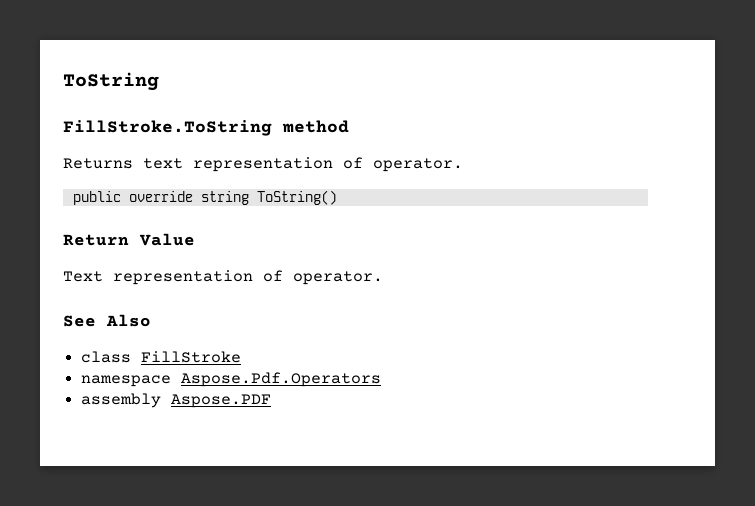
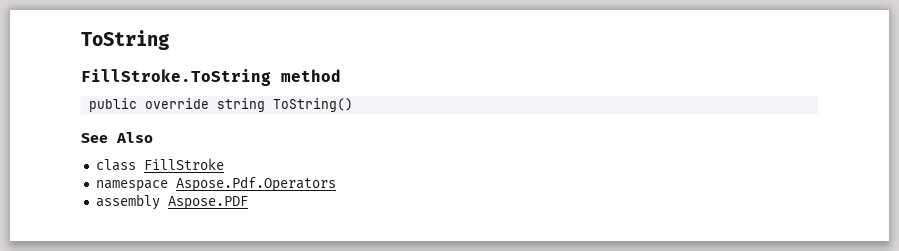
[63,157,463,172] // Returns text representation of operator. -> (341, 75) none
[63,233,195,246] [63,270,383,285] // Return Value // Text representation of operator. -> (354, 105) none

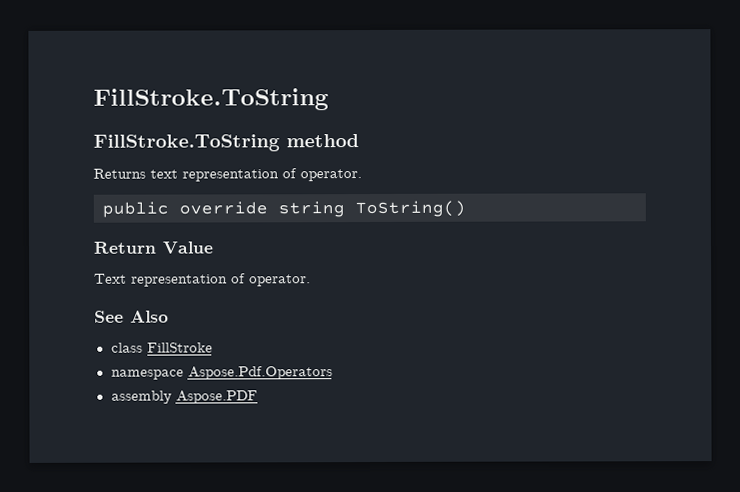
[81,30,169,50] ToString -> [93,88,329,111] FillStroke.ToString
(341, 75) none -> [93,168,362,182] // Returns text representation of operator.
(354, 105) none -> [93,241,214,254] [94,273,311,287] // Return Value // Text representation of operator.

